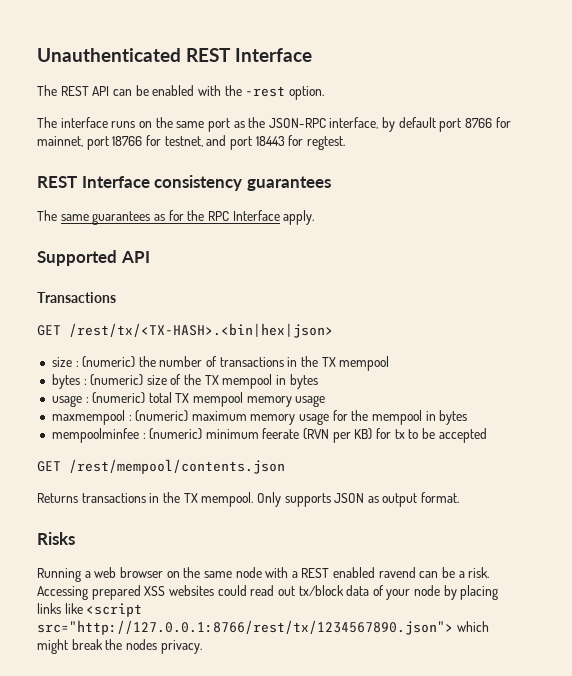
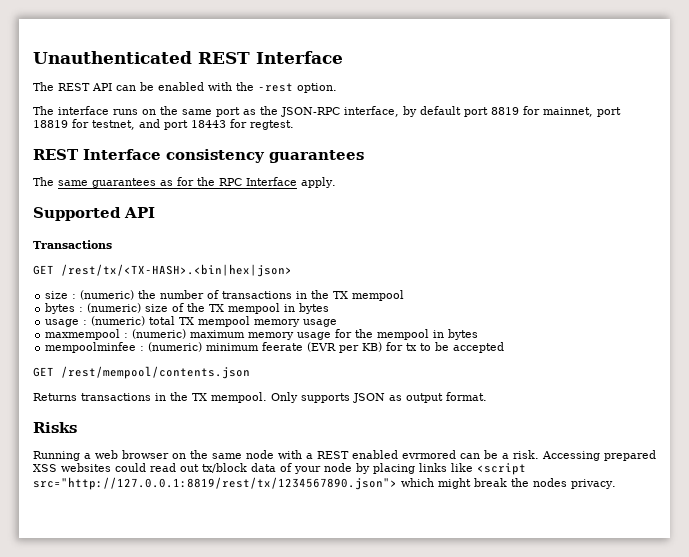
[465,118,493,128] 8766 -> [491,107,519,115] 8819
[112,136,143,146] 18766 -> [33,120,68,128] 18819
[303,428,330,440] (RVN -> [307,342,337,352] (EVR
[378,567,416,578] ravend -> [402,450,456,459] evrmored
[37,620,453,635] src="http://127.0.0.1:8766/rest/tx/1234567890.json"> -> [33,477,397,490] src="http://127.0.0.1:8819/rest/tx/1234567890.json">

